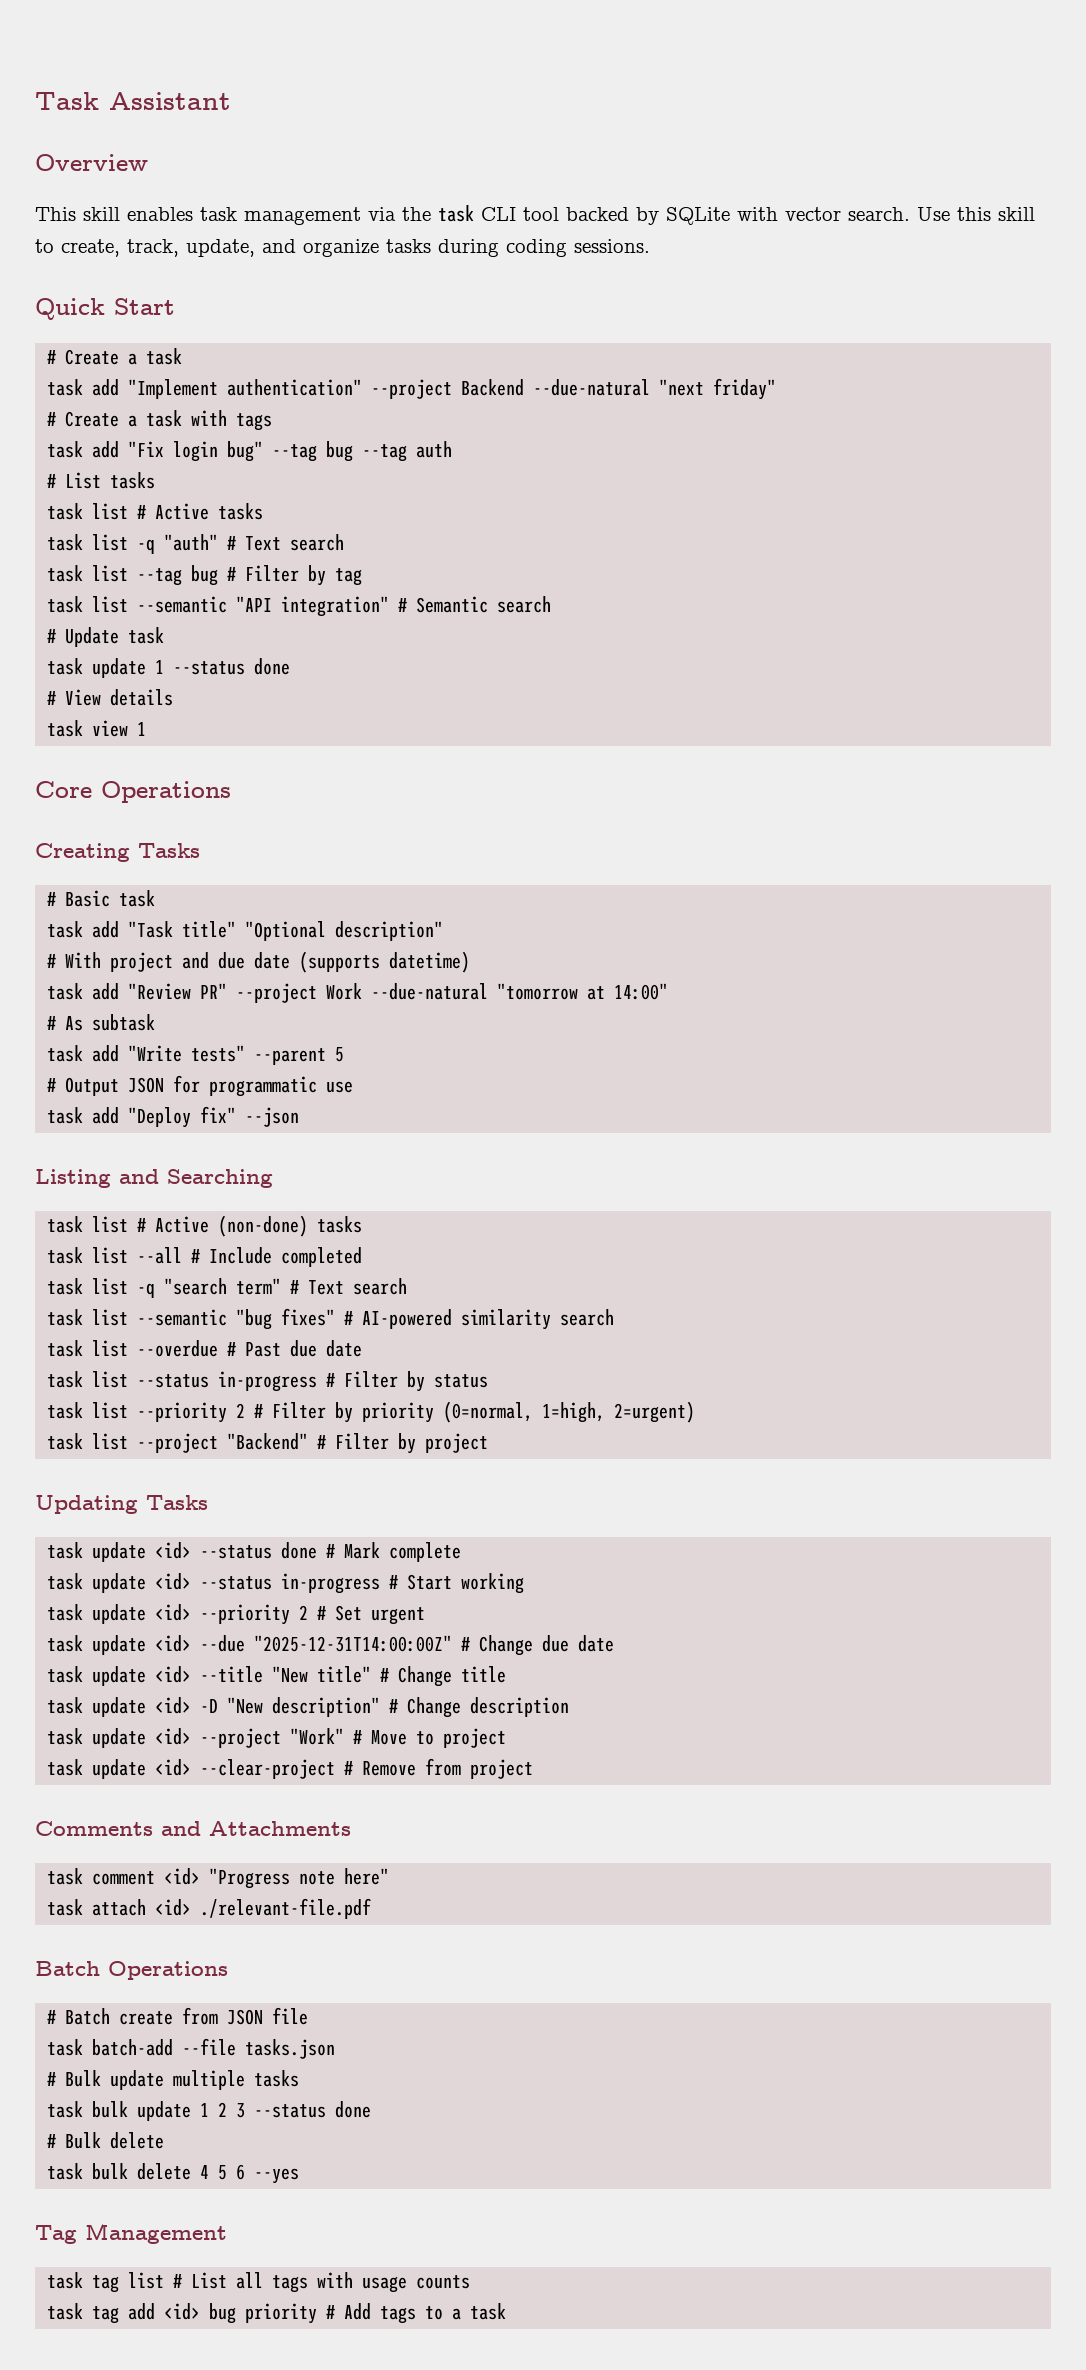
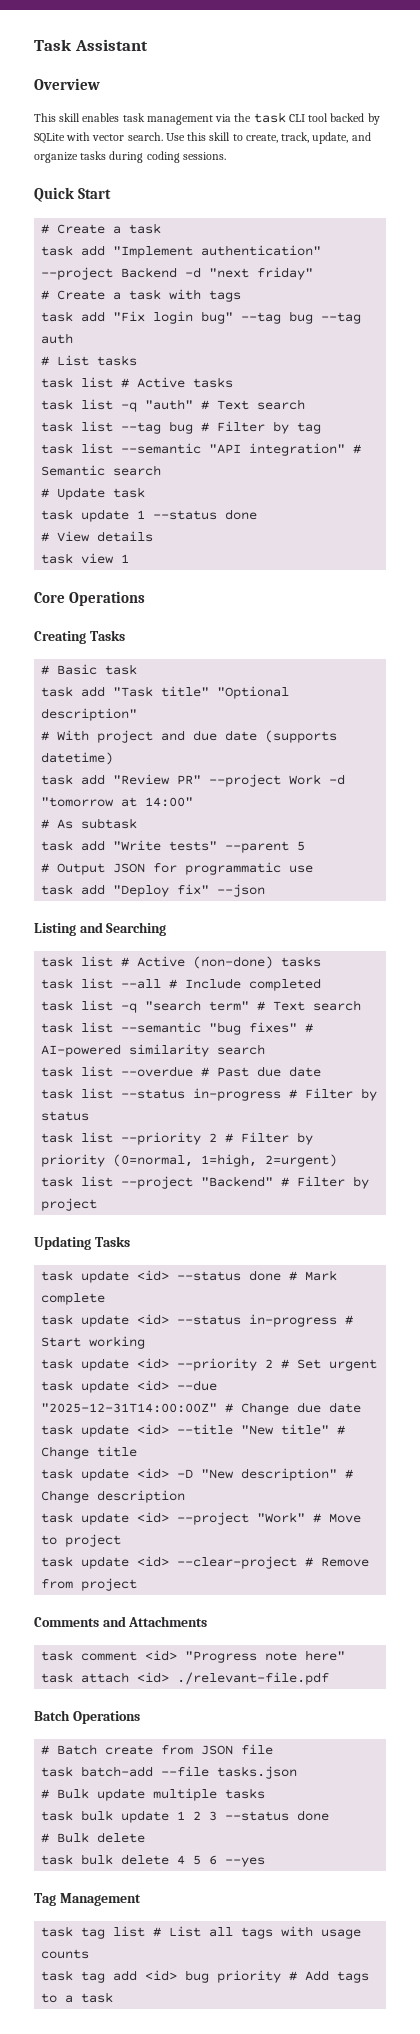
[533,379,651,396] --due-natural -> [185,267,202,278] -d
[371,983,489,1000] --due-natural -> [329,774,346,785] -d

